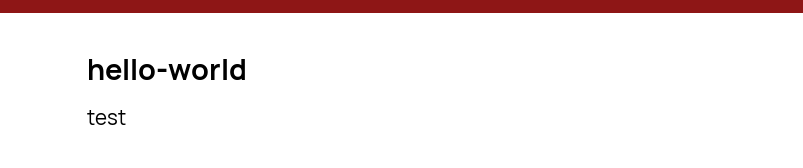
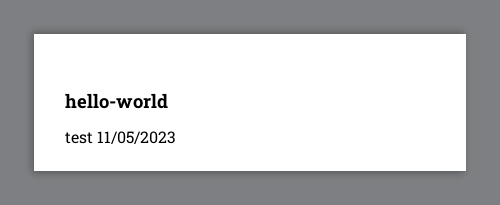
(126, 117) none -> [97,131,177,144] 11/05/2023

